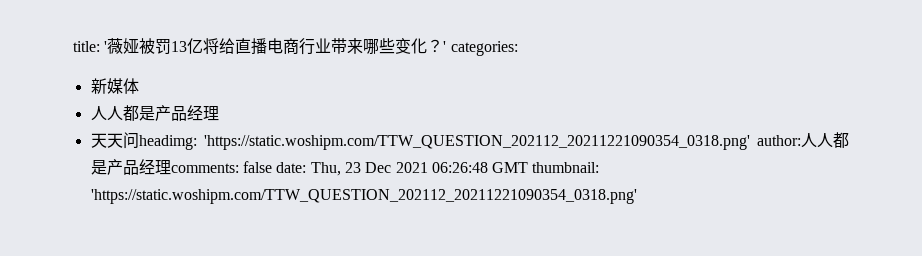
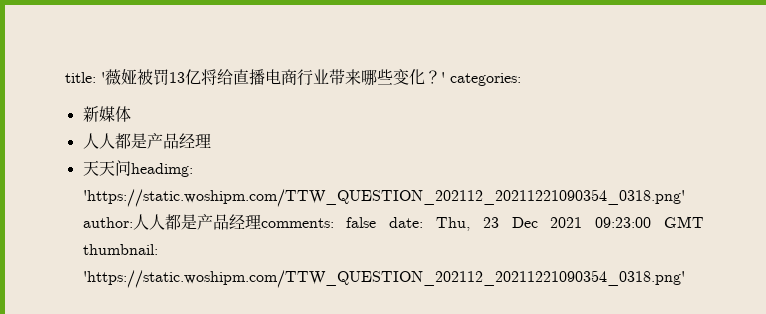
[431,162,488,173] 06:26:48 -> [595,217,652,228] 09:23:00

